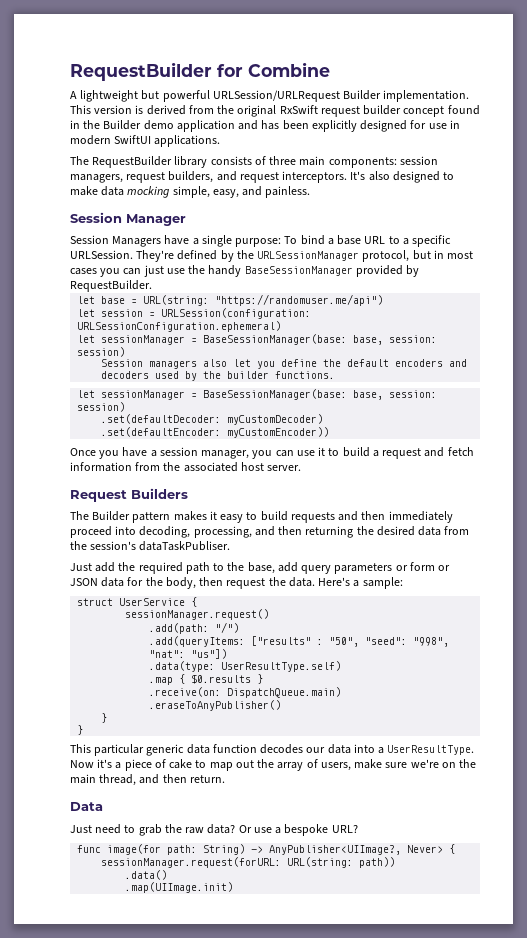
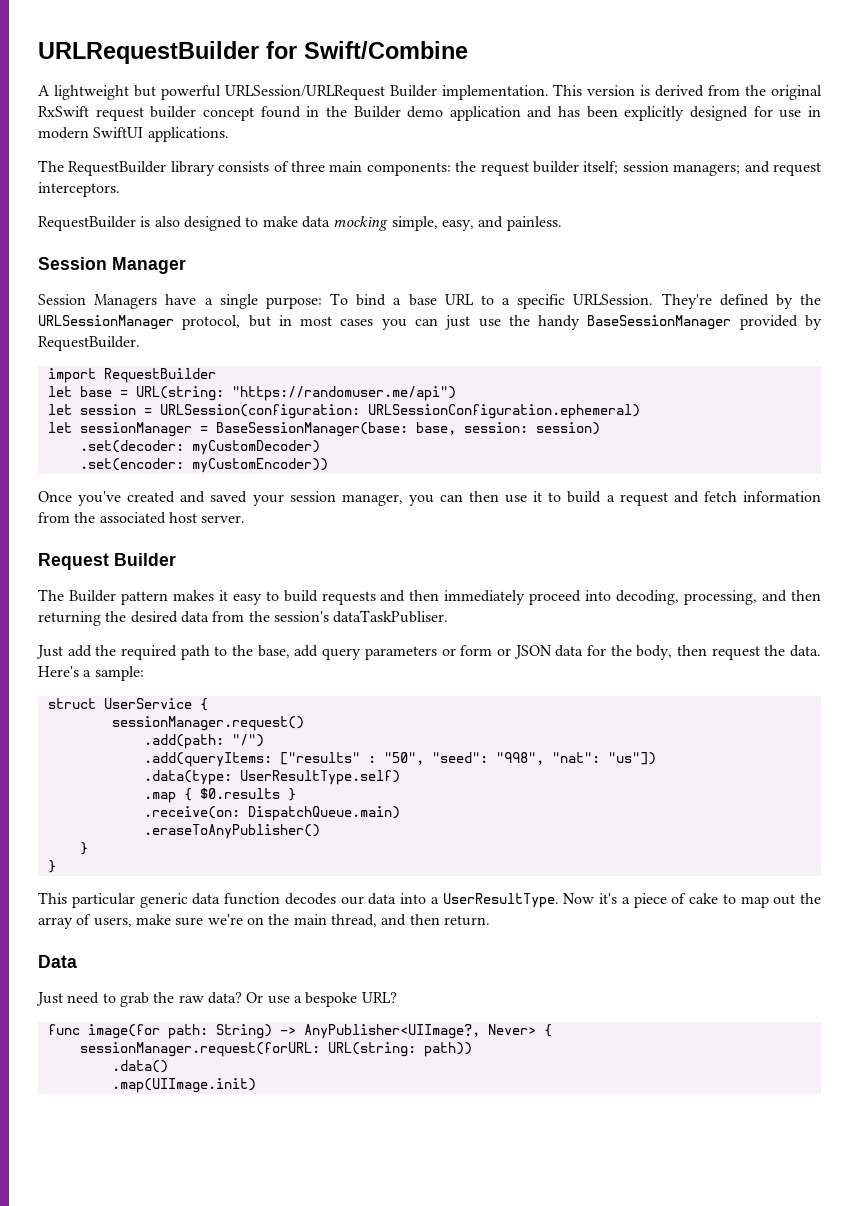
[70,62,330,81] RequestBuilder for Combine -> [38,41,468,64] URLRequestBuilder for Swift/Combine
[399,156,438,165] [70,171,214,183] session managers, request builders, -> [455,161,741,176] the request builder itself; session managers;
[350,171,366,180] It's -> [38,216,151,231] // RequestBuilder is
(152, 286) none -> [47,368,216,383] // import RequestBuilder
[101,359,468,369] [101,371,336,381] [77,389,438,400] [77,402,126,412] [101,414,222,424] Session managers also let you define the default encoders and decoders used by the builder functions. // let sessionManager = BaseSessionManager(base: base, session: session) // .set(defaultDecoder: -> [79,440,184,453] .set(decoder:
[101,427,222,437] .set(defaultEncoder: -> [79,458,184,471] .set(encoder:
[99,447,157,459] you have a -> [78,491,284,506] you've created and saved your
(294, 453) none -> [469,491,500,502] then
[131,488,188,499] Builders -> [114,553,176,566] Builder

